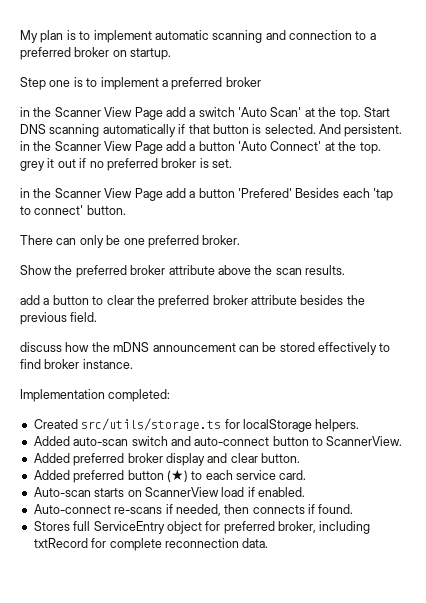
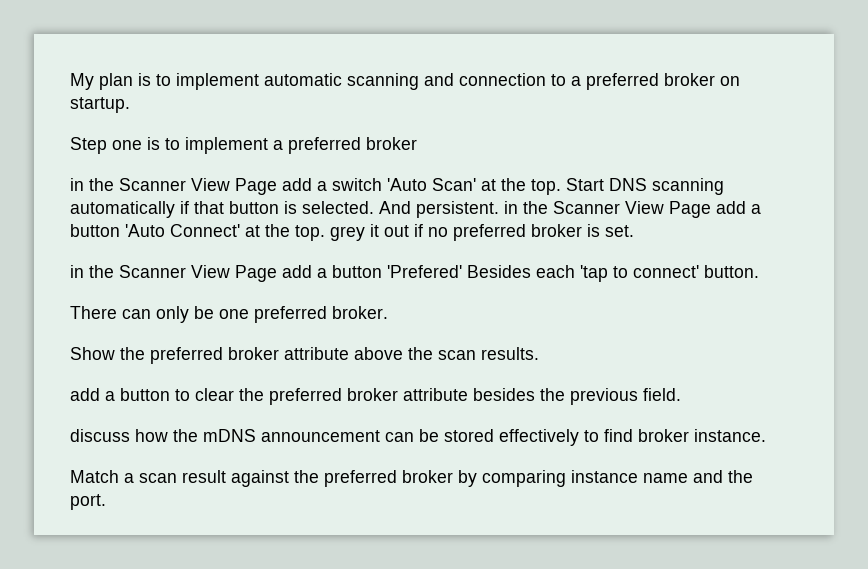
[20,389,171,402] [33,418,360,432] [33,436,403,446] [33,453,300,466] [33,469,307,483] [33,487,305,497] [33,504,354,516] [33,521,371,534] [33,538,269,551] Implementation completed: // Created src/utils/storage.ts for localStorage helpers. // Added auto-scan switch and auto-connect button to ScannerView. // Added preferred broker display and clear button. // Added preferred button (★) to each service card. // Auto-scan starts on ScannerView load if enabled. // Auto-connect re-scans if needed, then connects if found. // Stores full ServiceEntry object for preferred broker, including txtRecord for complete reconnection data. -> [70,470,753,487] [70,494,106,510] Match a scan result against the preferred broker by comparing instance name and the port.

